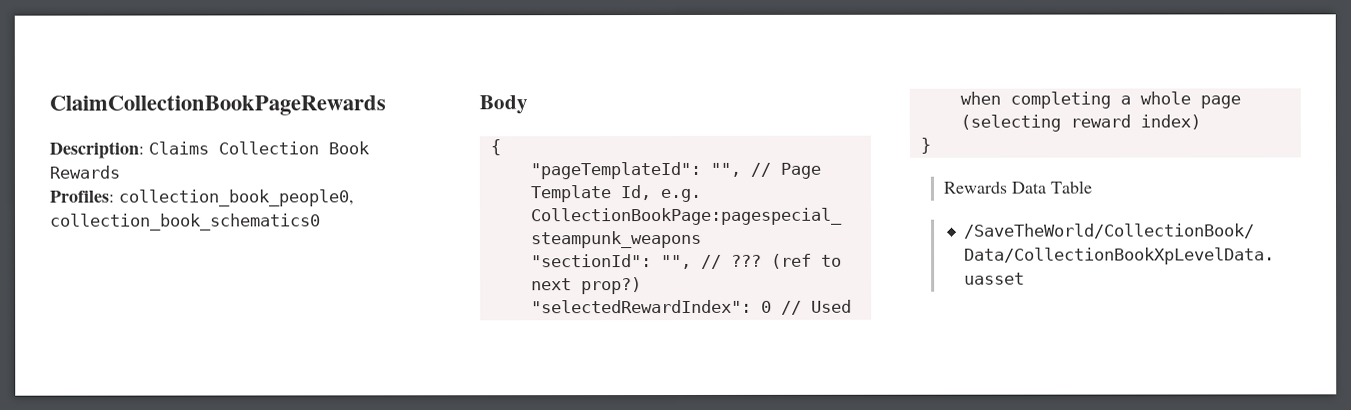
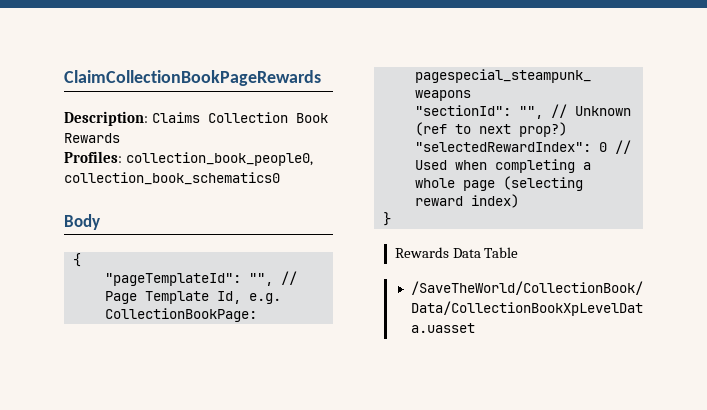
[730,254,762,267] ??? -> [574,106,631,116] Unknown

